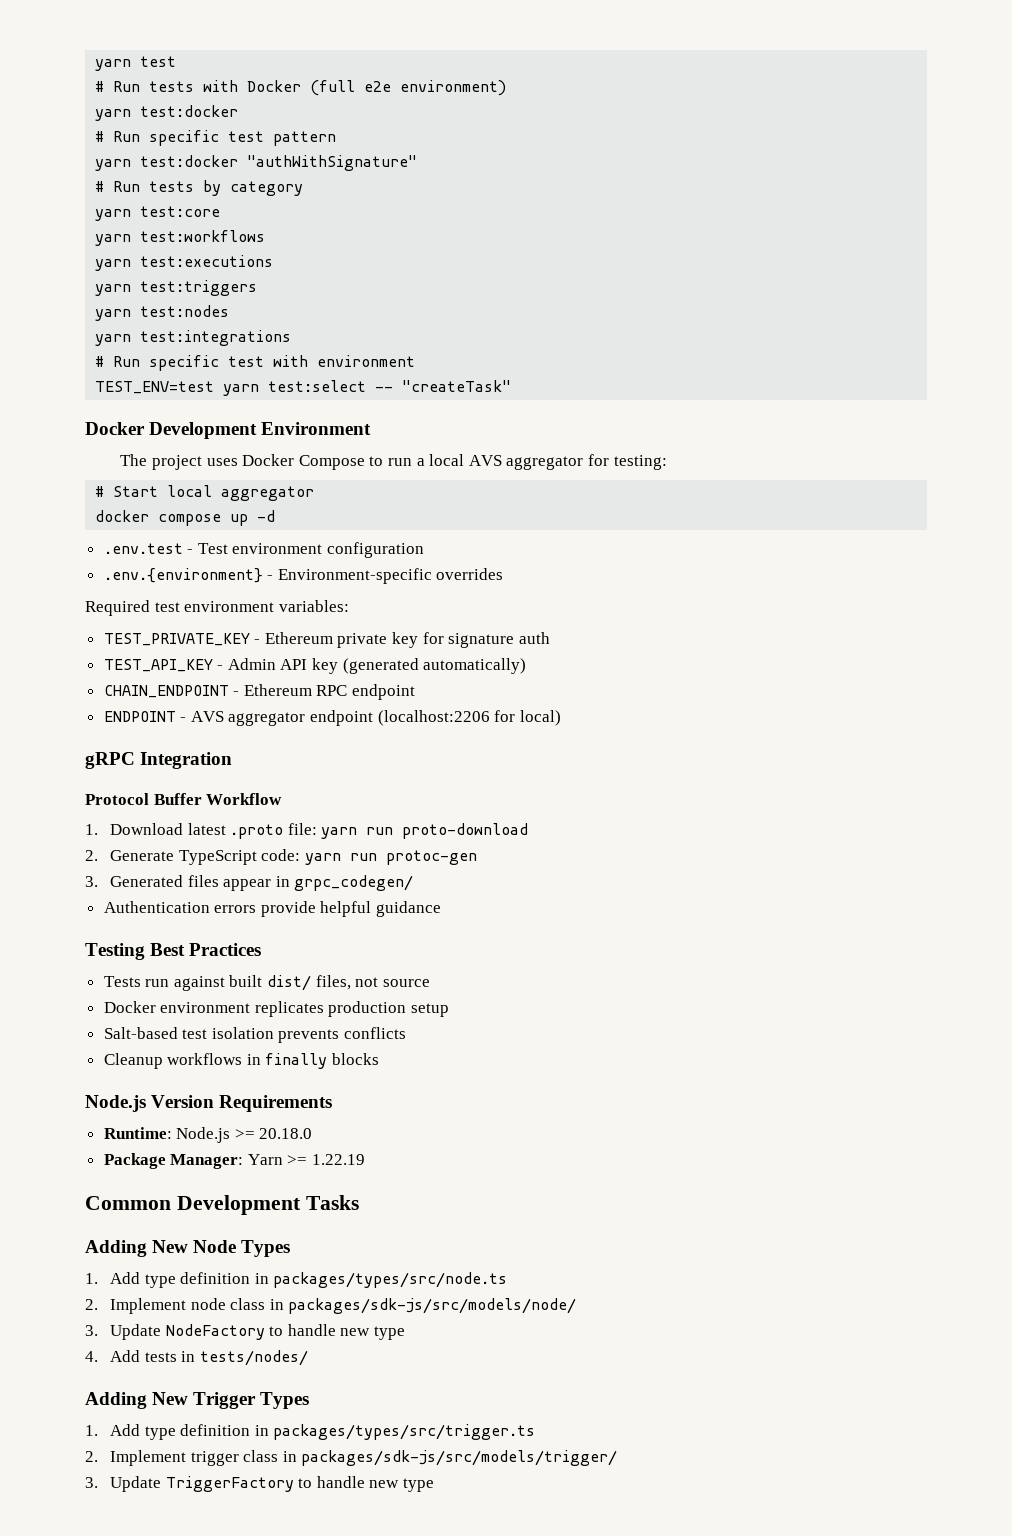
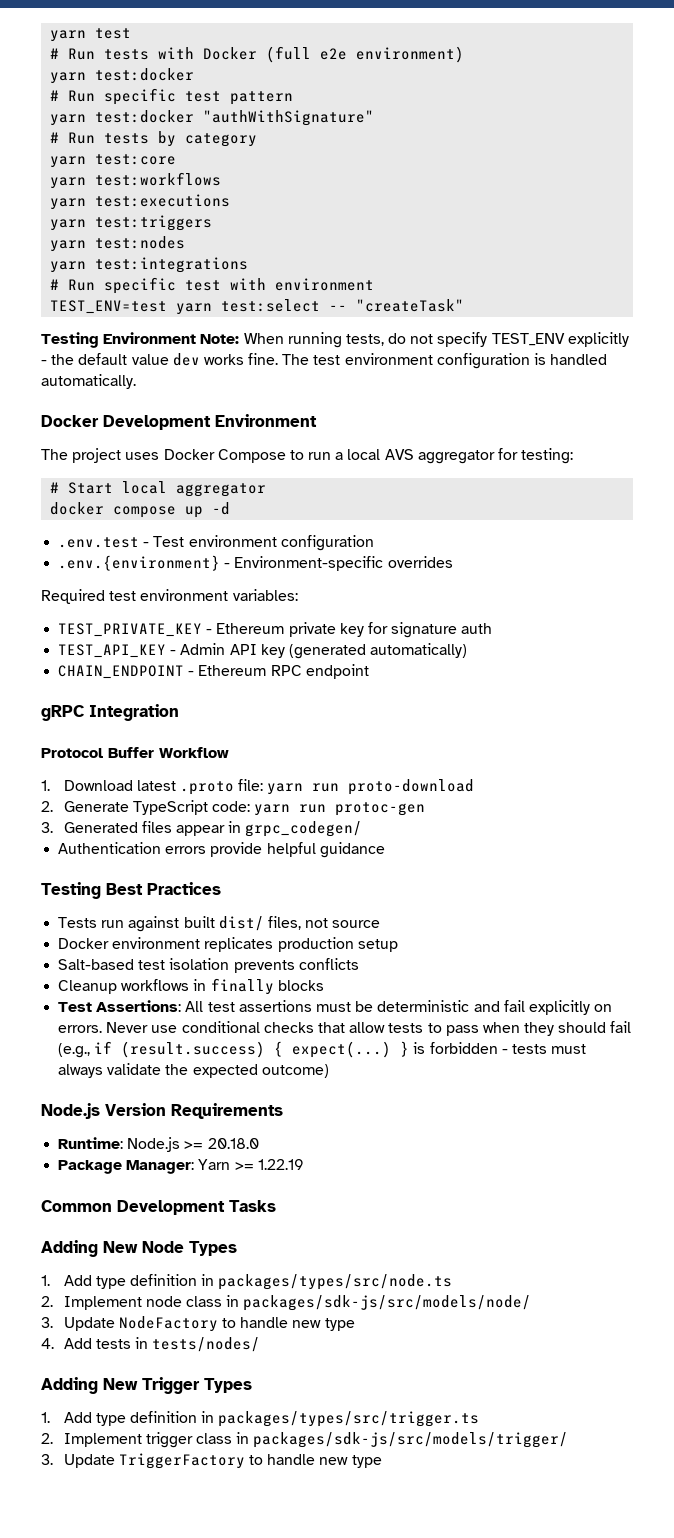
(512, 386) none -> [41,332,629,348] [41,353,608,369] [41,374,136,389] // Testing Environment Note: When running tests, do not specify TEST_ENV explicitly - the default value dev works fine. The test environment configuration is handled automatically.
[103,710,561,726] // ENDPOINT - AVS aggregator endpoint (localhost:2206 for local) -> (369, 671) none
(380, 1059) none -> [58,1000,613,1015] [58,1021,632,1036] [58,1041,587,1058] [58,1063,329,1078] // Test Assertions: All test assertions must be deterministic and fail explicitly on errors. Never use conditional checks that allow tests to pass when they should fail (e.g., if (result.success) { expect(...) } is forbidden - tests must always validate the expected outcome)

